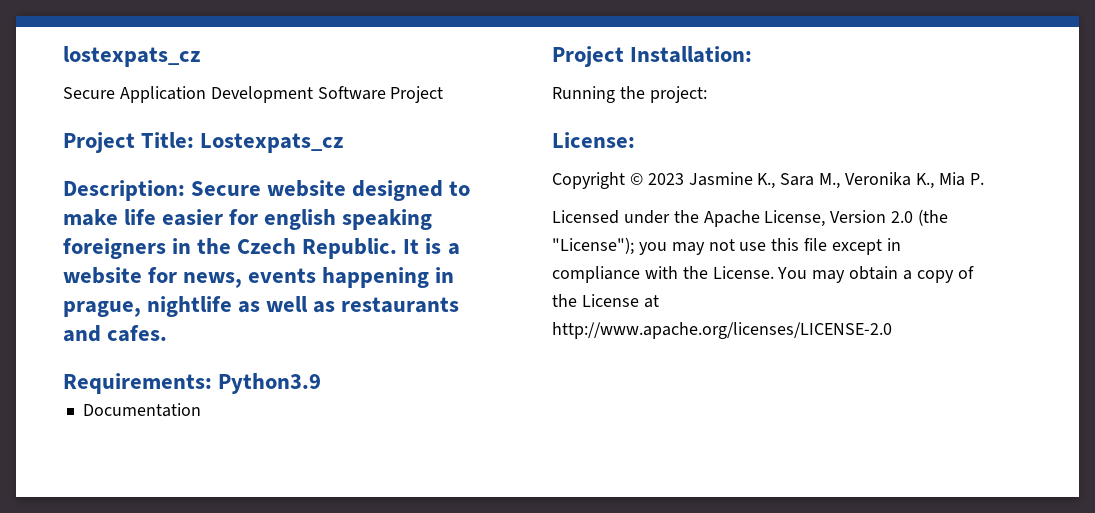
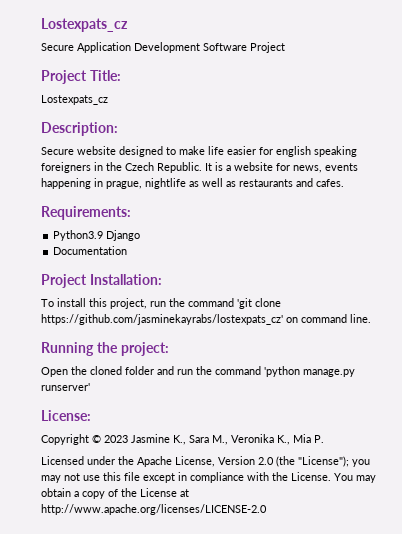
[63,46,200,67] lostexpats_cz -> [41,18,128,32] Lostexpats_cz
(195, 140) none -> (121, 75) //
(185, 190) none -> (118, 129) //
(212, 383) none -> (131, 213) //
(322, 383) none -> [106,230,141,241] Django
[552,86,707,103] Running the project: -> [41,298,281,309] [41,314,371,325] [41,342,169,356] [41,366,355,377] [41,383,90,391] To install this project, run the command 'git clone https://github.com/jasminekayrabs/lostexpats_cz' on command line. // Running the project: // Open the cloned folder and run the command 'python manage.py runserver'

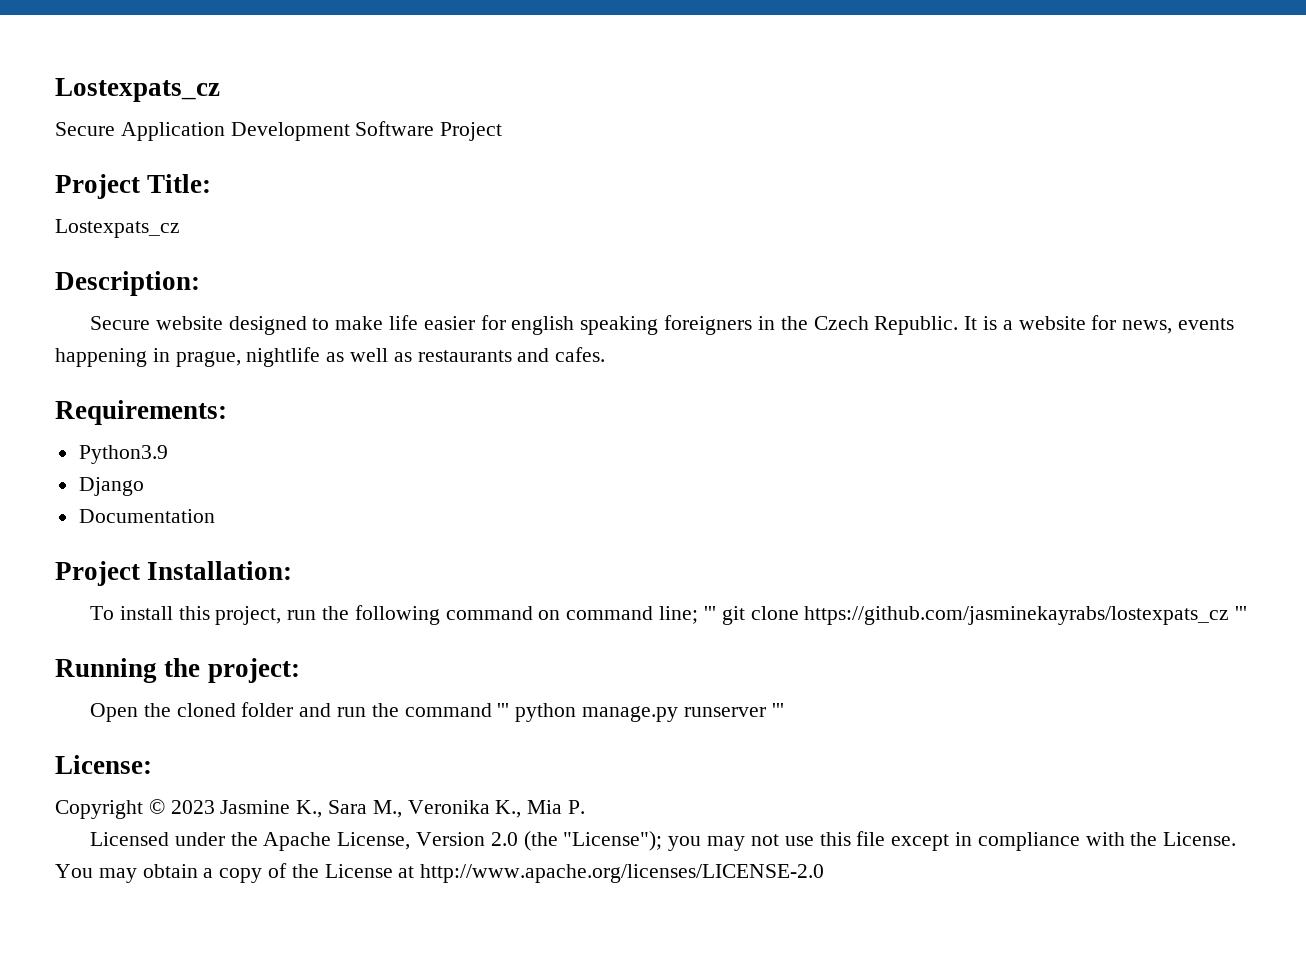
(104, 235) none -> (168, 454) //
[188,298,281,309] [41,314,371,325] command 'git clone https://github.com/jasminekayrabs/lostexpats_cz' on command line. -> [354,605,1248,625] following command on command line; ''' git clone https://github.com/jasminekayrabs/lostexpats_cz '''
[264,366,355,377] [41,383,90,391] 'python manage.py runserver' -> [497,703,784,722] ''' python manage.py runserver '''

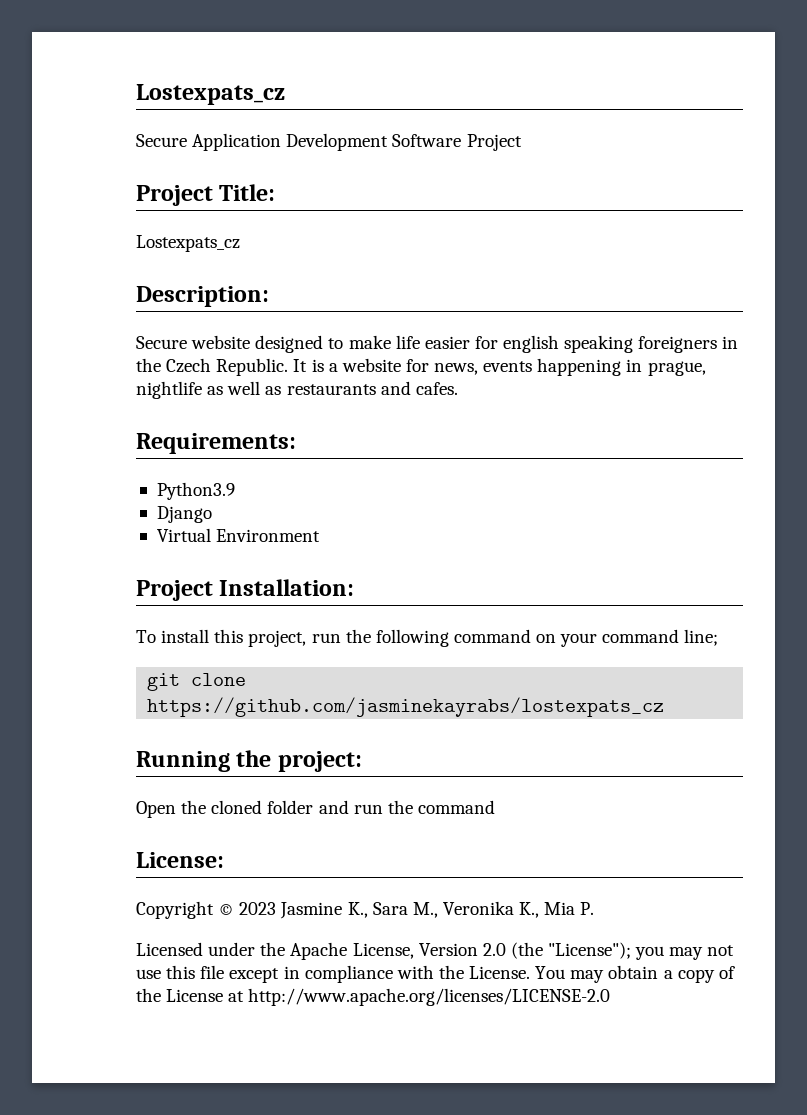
[78,509,215,523] Documentation -> [156,528,321,542] Virtual Environment
(561, 615) none -> [560,633,598,647] your
[703,606,716,620] ''' -> (719, 637) //
[1235,606,1248,620] ''' -> (665, 707) none
[497,703,784,722] ''' python manage.py runserver ''' -> (495, 807) none

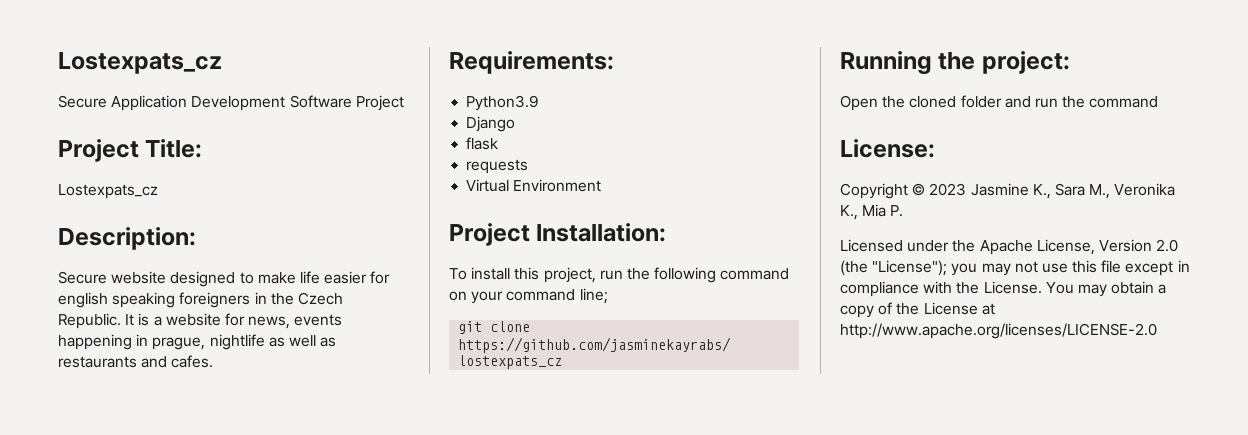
(212, 514) none -> [466,137,499,150] [466,159,529,174] // flask // requests

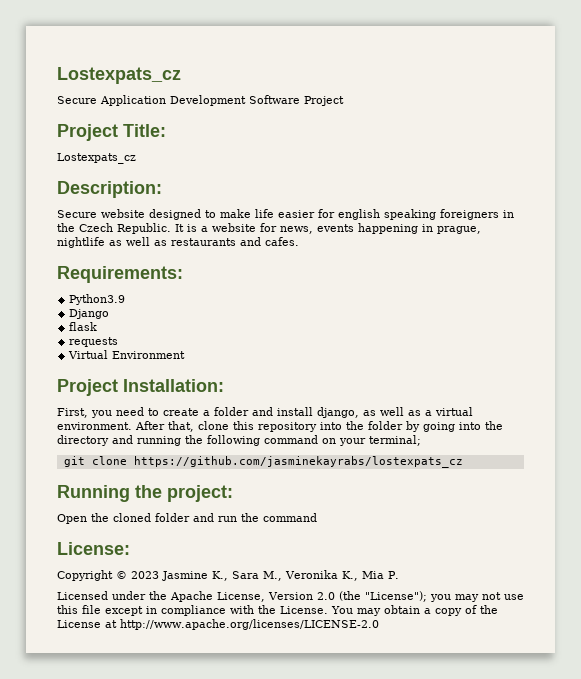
[449,267,623,283] To install this project, run -> [57,407,473,418] [57,421,503,432] [57,435,181,446] First, you need to create a folder and install django, as well as a virtual environment. After that, clone this repository into the folder by going into the directory and running
[506,288,608,304] command line; -> [369,435,421,446] terminal;

